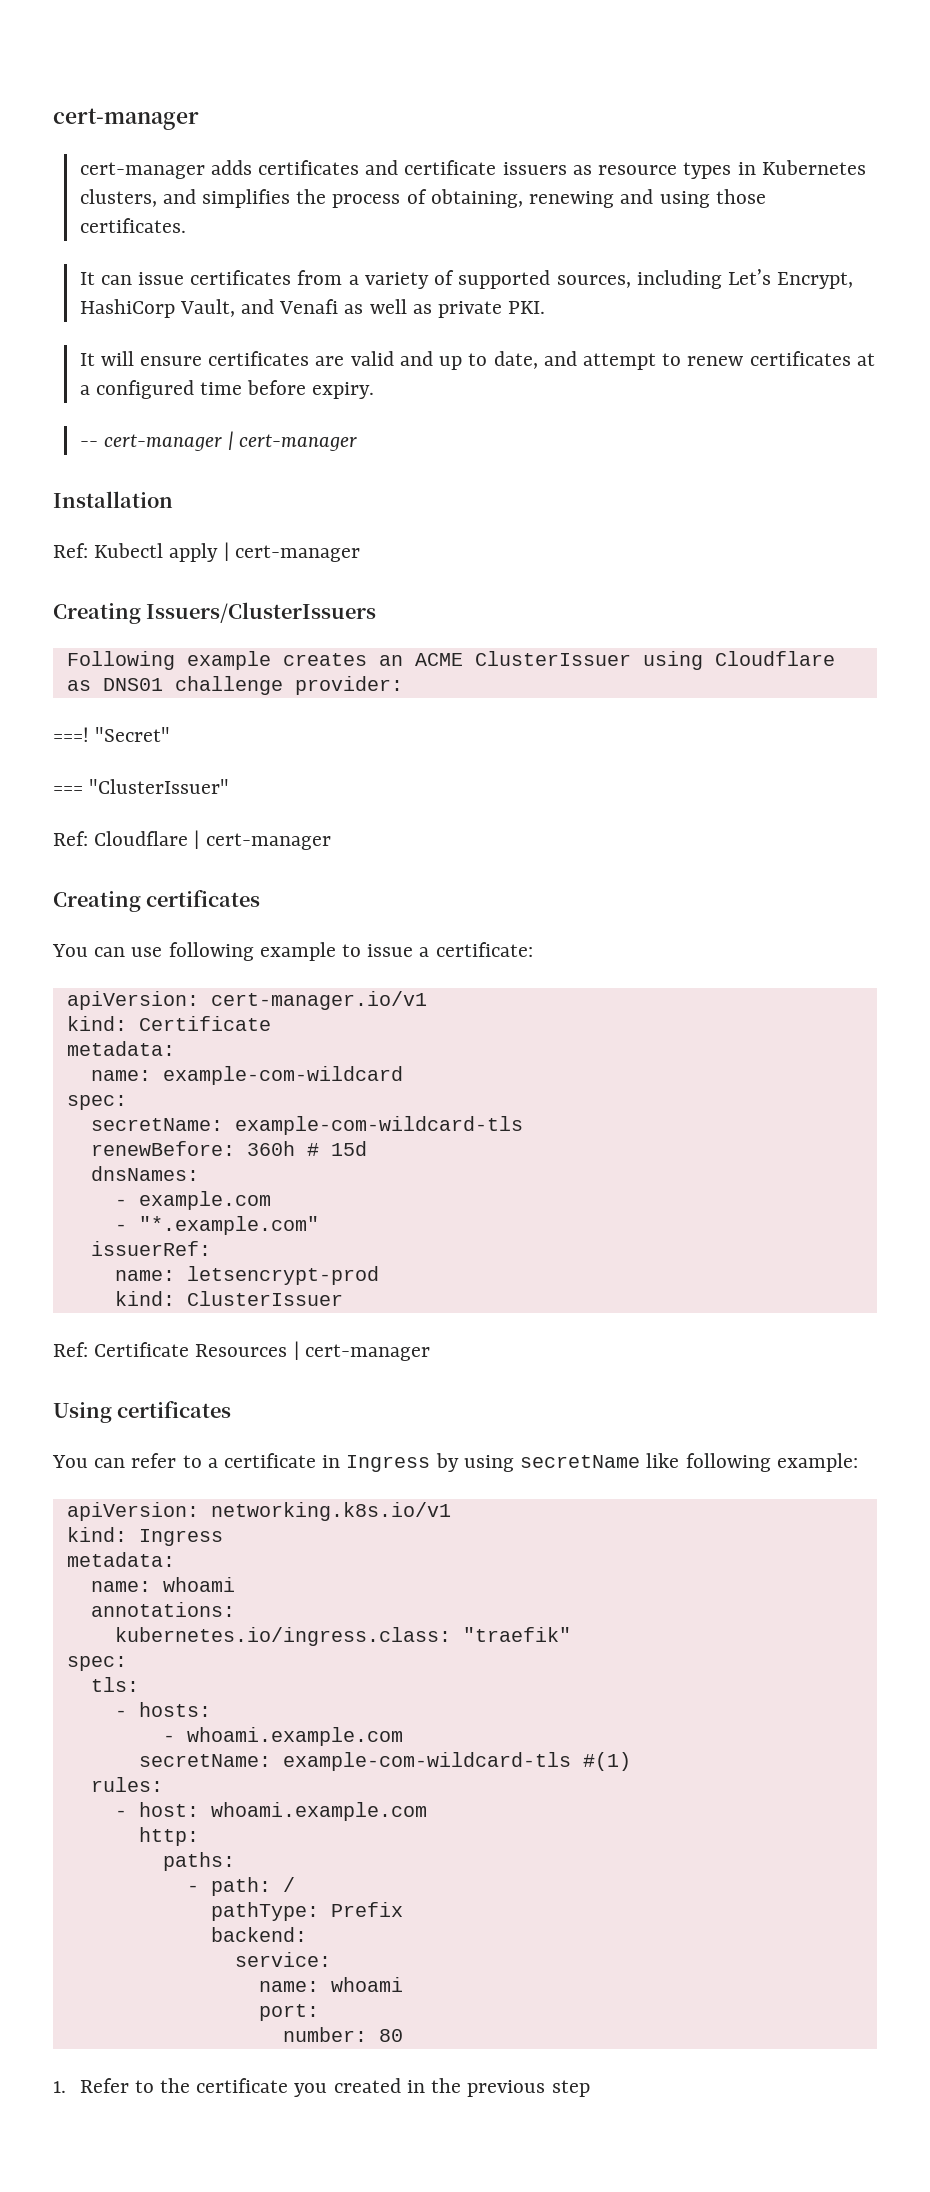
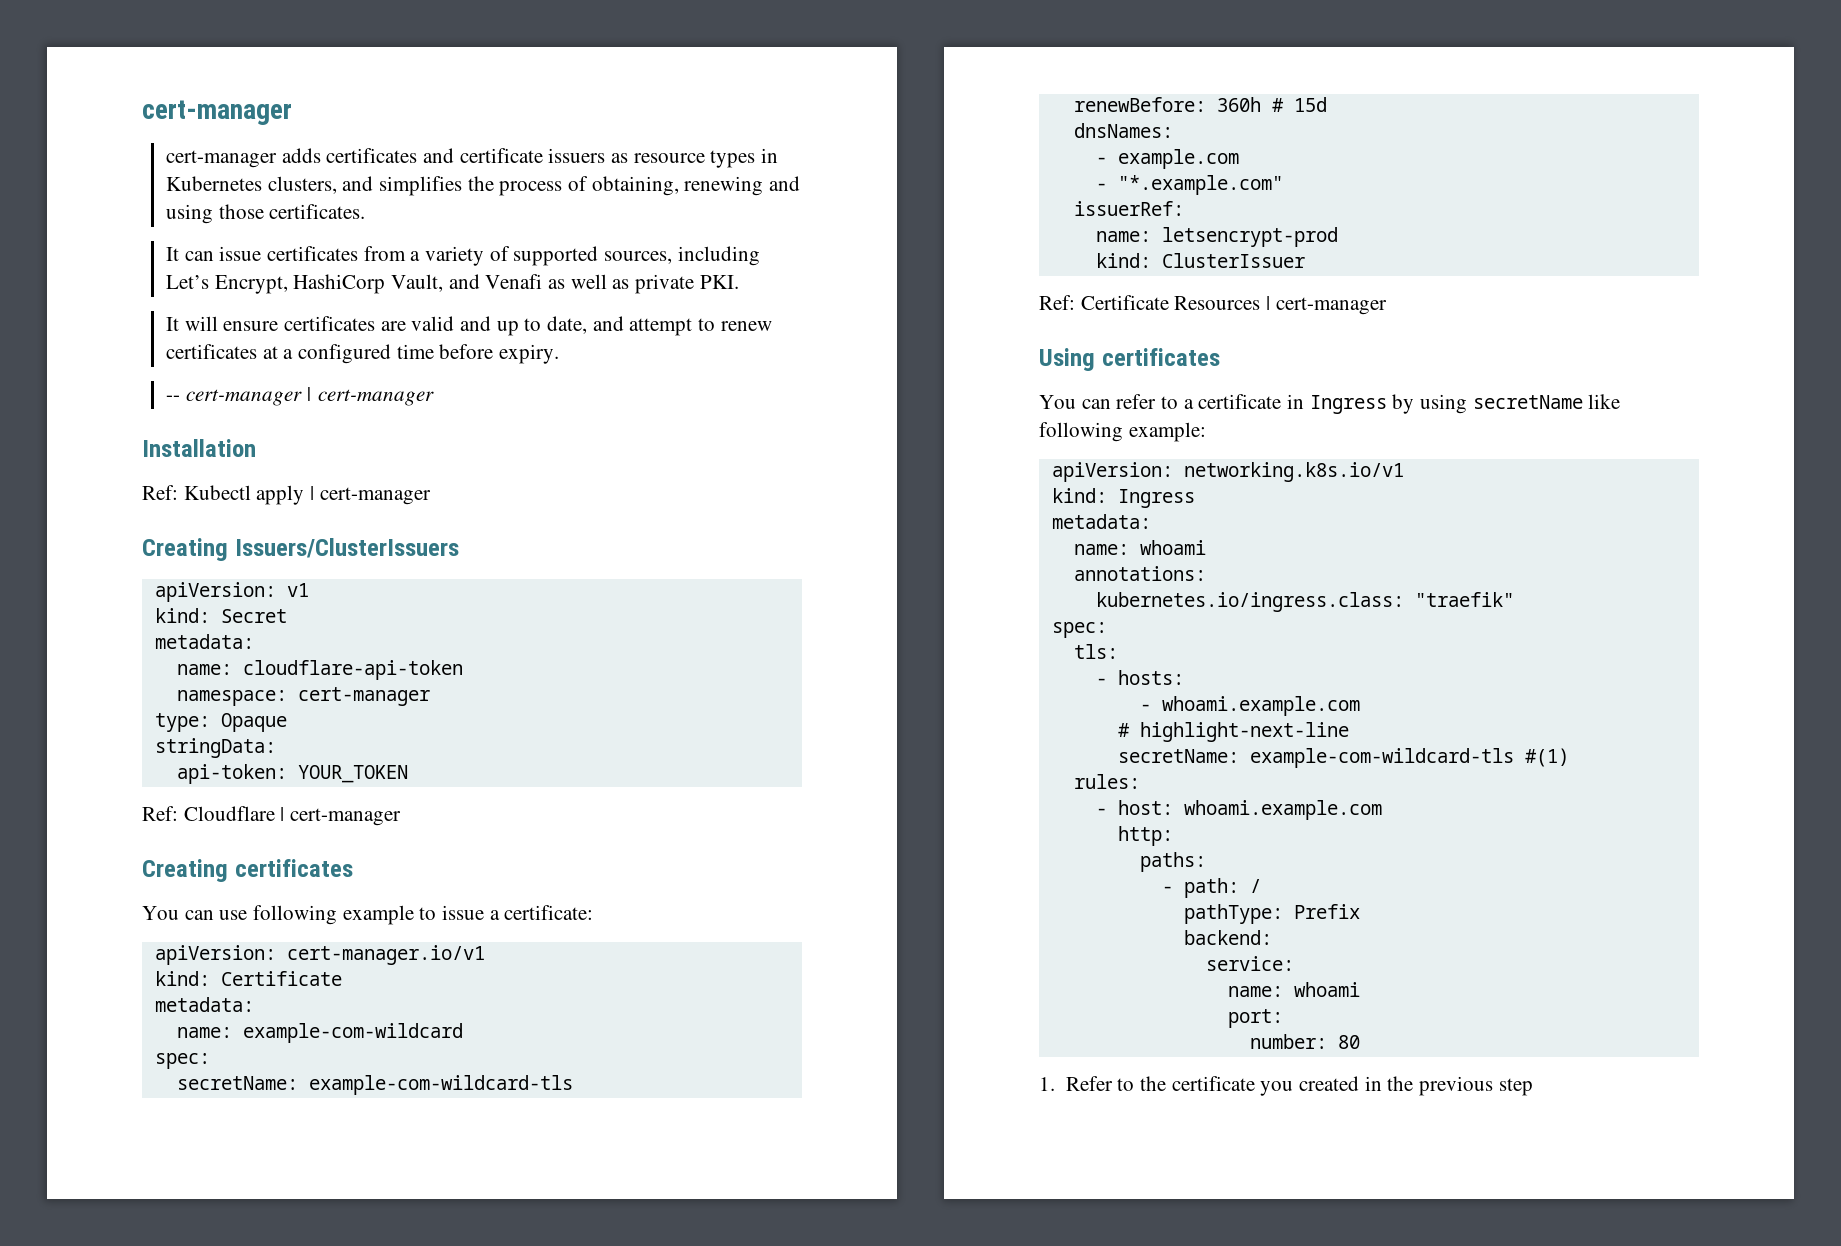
[66,651,835,670] [66,676,403,695] [53,727,171,742] [53,779,230,794] Following example creates an ACME ClusterIssuer using Cloudflare as DNS01 challenge provider: // ===! "Secret" // === "ClusterIssuer" -> [154,582,309,602] [154,608,287,623] [154,634,254,649] [176,660,463,680] [176,687,430,706] [154,713,287,732] [154,738,276,758] [176,764,408,784] apiVersion: v1 // kind: Secret // metadata: // name: cloudflare-api-token // namespace: cert-manager // type: Opaque // stringData: // api-token: YOUR_TOKEN
(403, 1736) none -> [1117,722,1349,742] // # highlight-next-line

